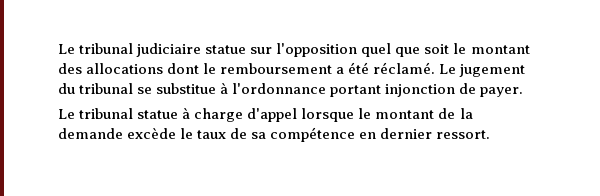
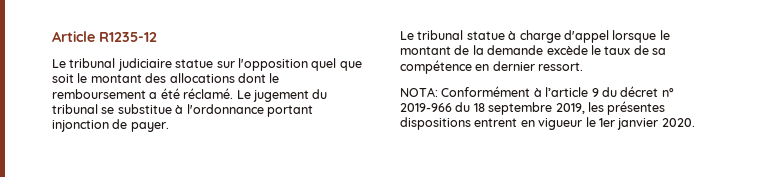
(58, 49) none -> [52,31,157,42] Article R1235-12 //
(491, 134) none -> [400,86,674,97] [400,101,666,115] [400,117,695,130] // NOTA: Conformément à l’article 9 du décret n° 2019-966 du 18 septembre 2019, les présentes dispositions entrent en vigueur le 1er janvier 2020.

